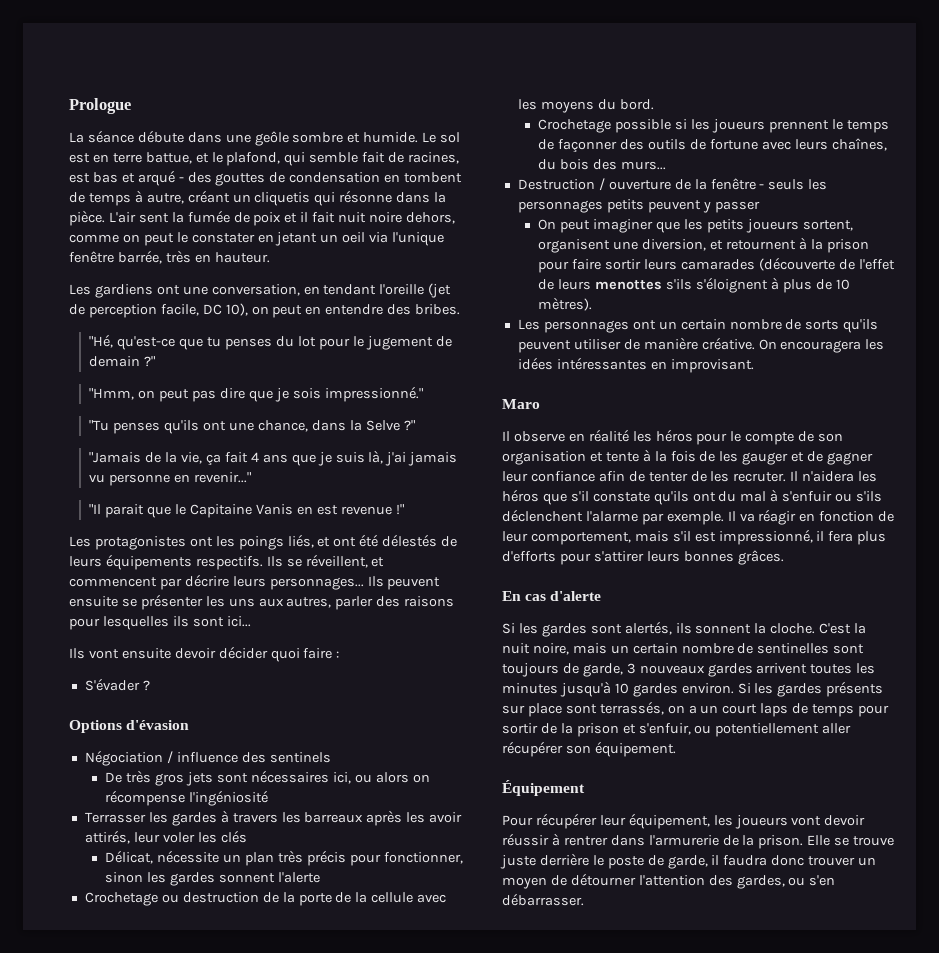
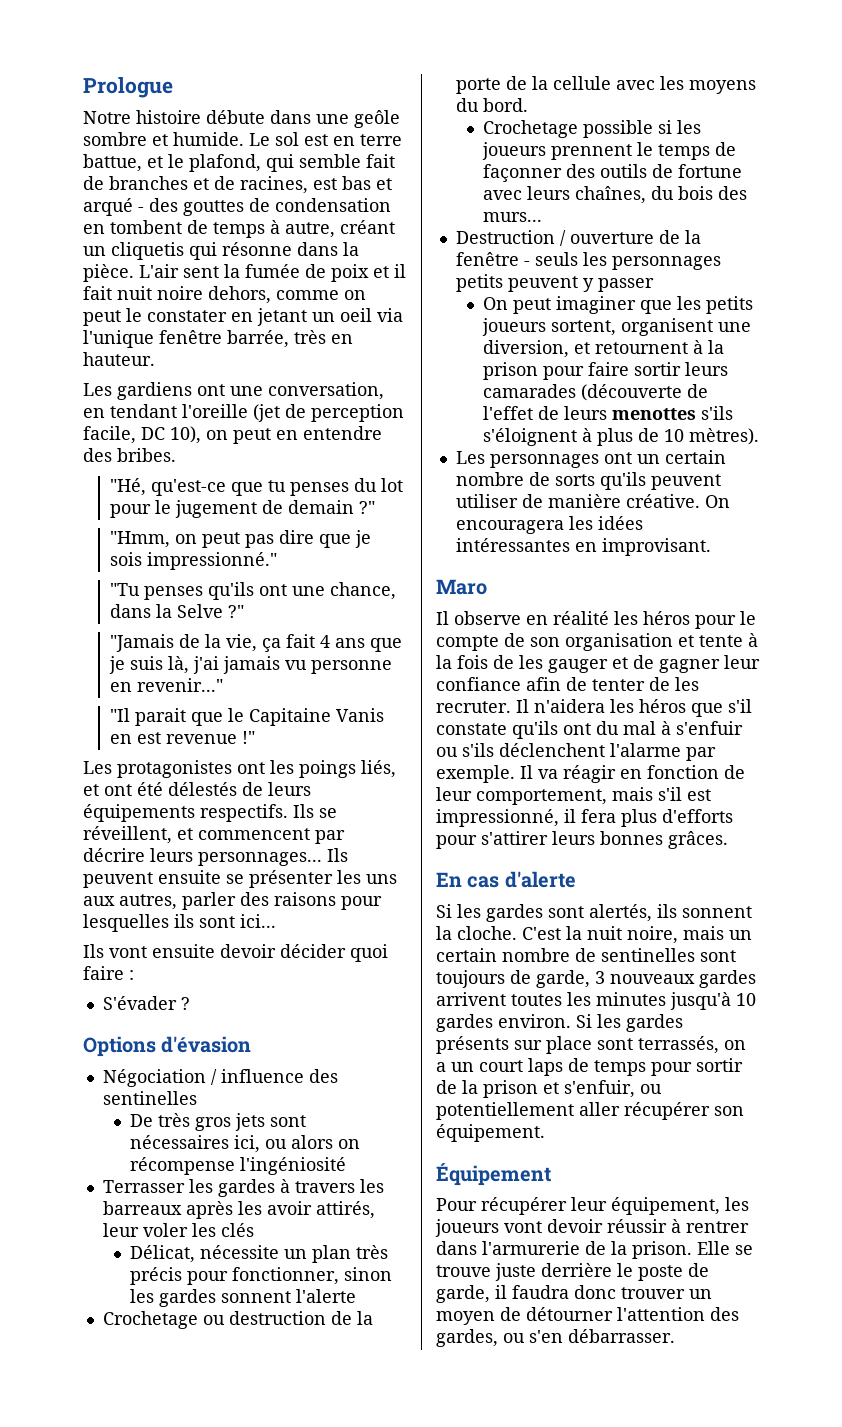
[69,130,134,143] La séance -> [83,110,201,124] Notre histoire
(405, 157) none -> [109,176,235,190] branches et de
[269,752,331,763] sentinels -> [102,1091,197,1105] sentinelles

